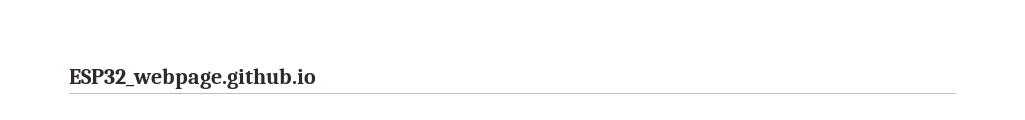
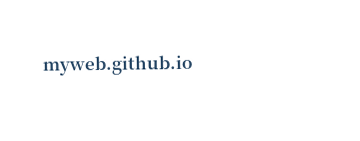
[69,68,316,89] ESP32_webpage.github.io -> [42,54,194,76] myweb.github.io

